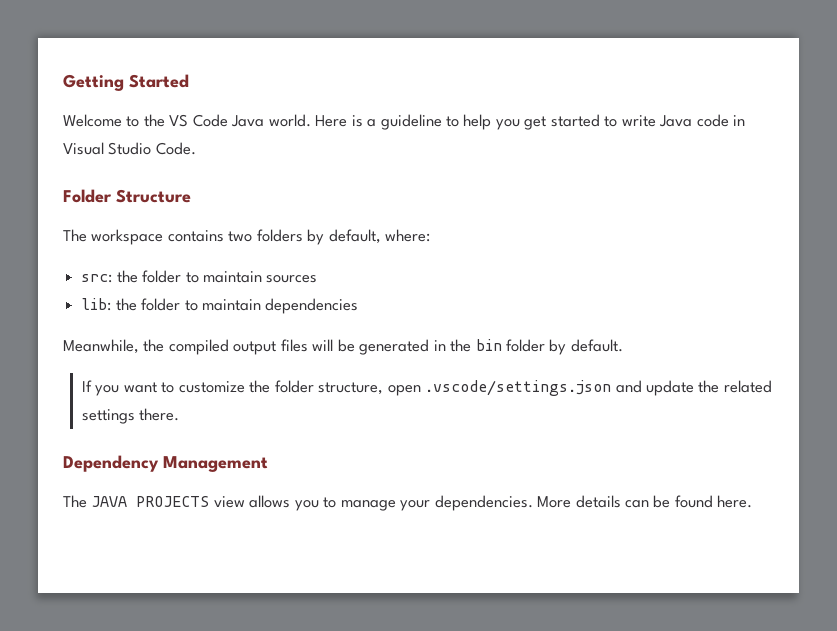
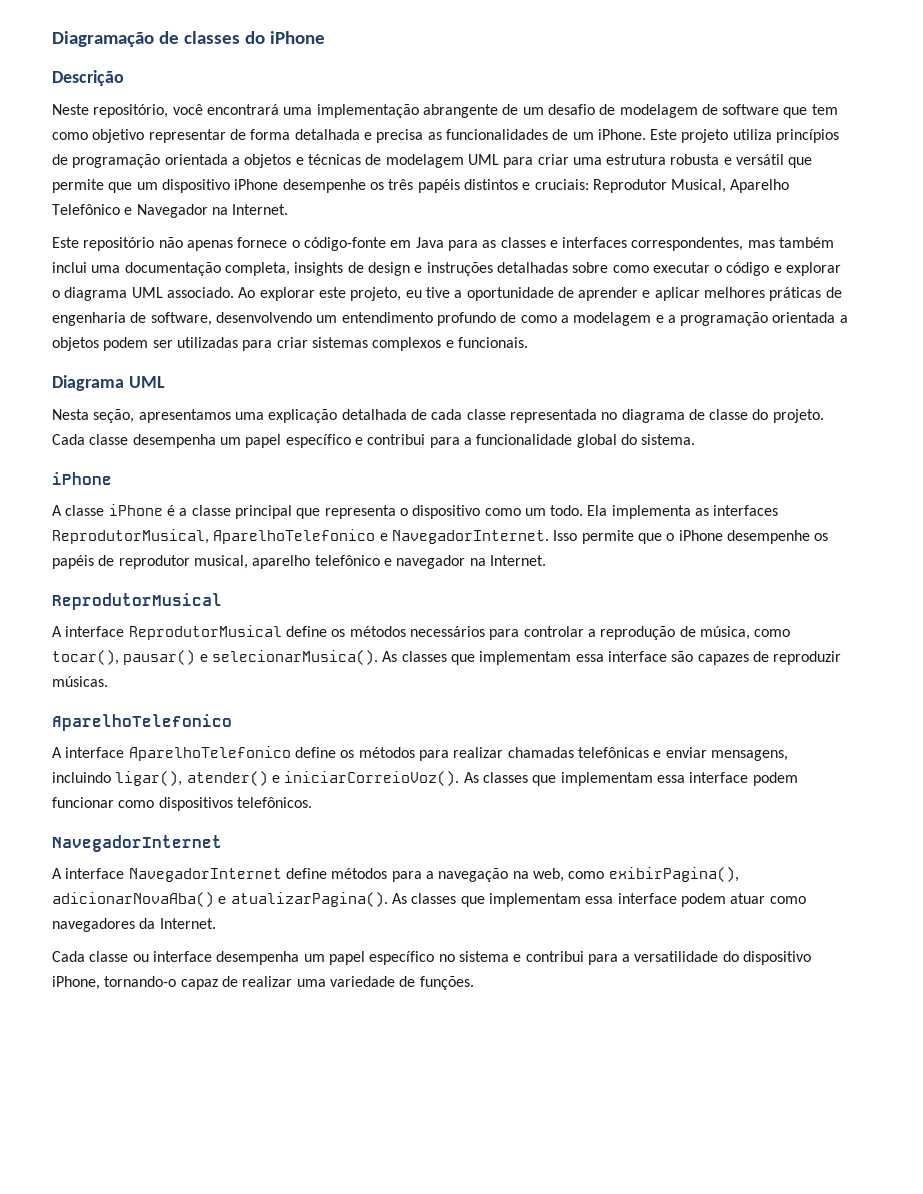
[63,74,189,91] [63,114,746,130] [63,142,196,155] [63,189,191,203] [63,229,431,245] [81,270,318,283] [81,298,359,314] [63,339,623,355] [81,380,772,396] [81,408,180,424] [63,455,268,472] [63,495,753,511] Getting Started // Welcome to the VS Code Java world. Here is a guideline to help you get started to write Java code in Visual Studio Code. // Folder Structure // The workspace contains two folders by default, where: // src: the folder to maintain sources // lib: the folder to maintain dependencies // Meanwhile, the compiled output files will be generated in the bin folder by default. // If you want to customize the folder structure, open .vscode/settings.json and update the related settings there. // Dependency Management // The JAVA PROJECTS view allows you to manage your dependencies. More details can be found here. -> [52,31,325,47] [52,70,124,86] [52,104,838,118] [52,129,840,143] [52,154,813,168] [52,179,790,193] [52,204,289,218] [52,237,835,251] [52,262,842,276] [52,287,842,301] [52,312,848,326] [52,337,528,351] [52,375,165,391] [52,409,824,423] [52,434,696,448] [52,472,112,485] [52,504,779,519] [52,529,829,544] [52,555,546,569] [52,593,222,610] [52,625,791,640] [52,650,842,665] [52,676,108,687] [52,714,232,731] [52,746,788,761] [52,771,798,786] [52,797,312,811] [52,835,222,852] [52,867,739,882] [52,892,806,907] [52,918,216,932] [52,951,812,965] [52,976,474,990] Diagramação de classes do iPhone // Descrição // Neste repositório, você encontrará uma implementação abrangente de um desafio de modelagem de software que tem como objetivo representar de forma detalhada e precisa as funcionalidades de um iPhone. Este projeto utiliza princípios de programação orientada a objetos e técnicas de modelagem UML para criar uma estrutura robusta e versátil que permite que um dispositivo iPhone desempenhe os três papéis distintos e cruciais: Reprodutor Musical, Aparelho Telefônico e Navegador na Internet. // Este repositório não apenas fornece o código-fonte em Java para as classes e interfaces correspondentes, mas também inclui uma documentação completa, insights de design e instruções detalhadas sobre como executar o código e explorar o diagrama UML associado. Ao explorar este projeto, eu tive a oportunidade de aprender e aplicar melhores práticas de engenharia de software, desenvolvendo um entendimento profundo de como a modelagem e a programação orientada a objetos podem ser utilizadas para criar sistemas complexos e funcionais. // Diagrama UML // Nesta seção, apresentamos uma explicação detalhada de cada classe representada no diagrama de classe do projeto. Cada classe desempenha um papel específico e contribui para a funcionalidade global do sistema. // iPhone // A classe iPhone é a classe principal que representa o dispositivo como um todo. Ela implementa as interfaces ReprodutorMusical, AparelhoTelefonico e NavegadorInternet. Isso permite que o iPhone desempenhe os papéis de reprodutor musical, aparelho telefônico e navegador na Internet. // ReprodutorMusical // A interface ReprodutorMusical define os métodos necessários para controlar a reprodução de música, como tocar(), pausar() e selecionarMusica(). As classes que implementam essa interface são capazes de reproduzir músicas. // AparelhoTelefonico // A interface AparelhoTelefonico define os métodos para realizar chamadas telefônicas e enviar mensagens, incluindo ligar(), atender() e iniciarCorreioVoz(). As classes que implementam essa interface podem funcionar como dispositivos telefônicos. // NavegadorInternet // A interface NavegadorInternet define métodos para a navegação na web, como exibirPagina(), adicionarNovaAba() e atualizarPagina(). As classes que implementam essa interface podem atuar como navegadores da Internet. // Cada classe ou interface desempenha um papel específico no sistema e contribui para a versatilidade do dispositivo iPhone, tornando-o capaz de realizar uma variedade de funções.

